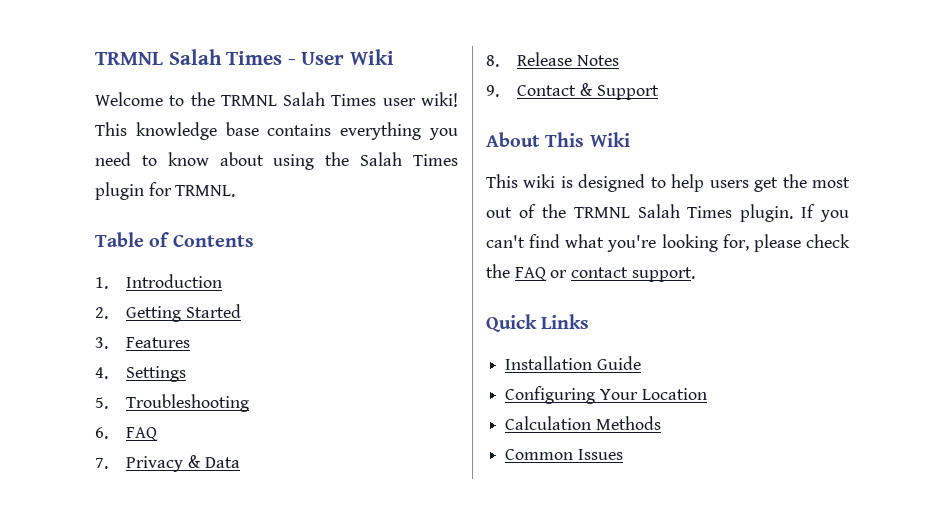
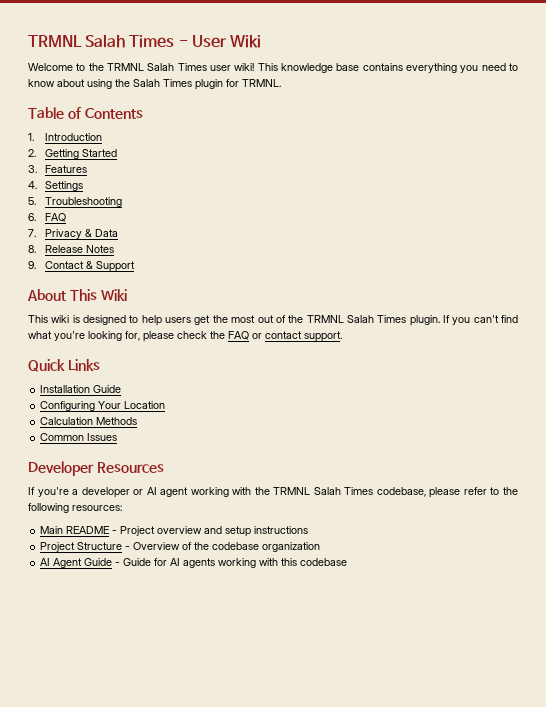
(623, 454) none -> [28,461,164,476] [28,487,518,498] [28,503,122,513] [40,526,309,537] [40,542,321,552] [40,558,348,568] // Developer Resources // If you're a developer or AI agent working with the TRMNL Salah Times codebase, please refer to the following resources: // Main README - Project overview and setup instructions // Project Structure - Overview of the codebase organization // AI Agent Guide - Guide for AI agents working with this codebase

